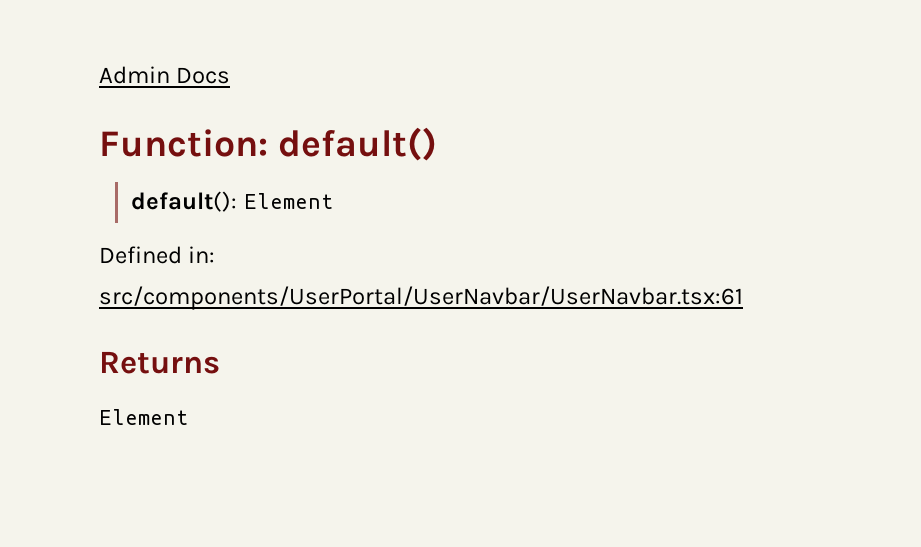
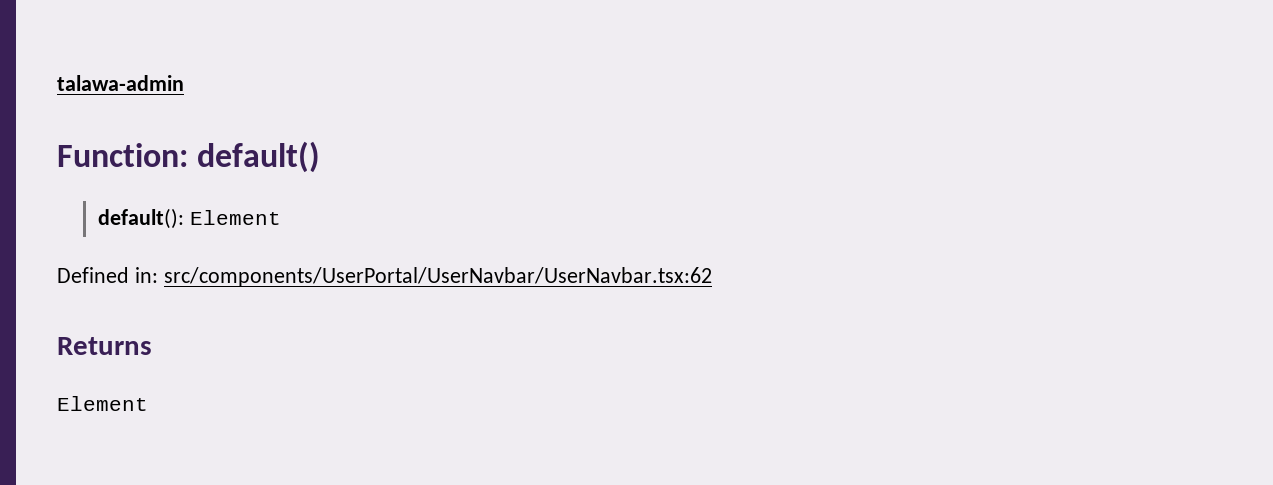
[99,66,231,84] Admin Docs -> [57,75,184,91] talawa-admin
[99,286,743,310] src/components/UserPortal/UserNavbar/UserNavbar.tsx:61 -> [163,267,712,287] src/components/UserPortal/UserNavbar/UserNavbar.tsx:62

